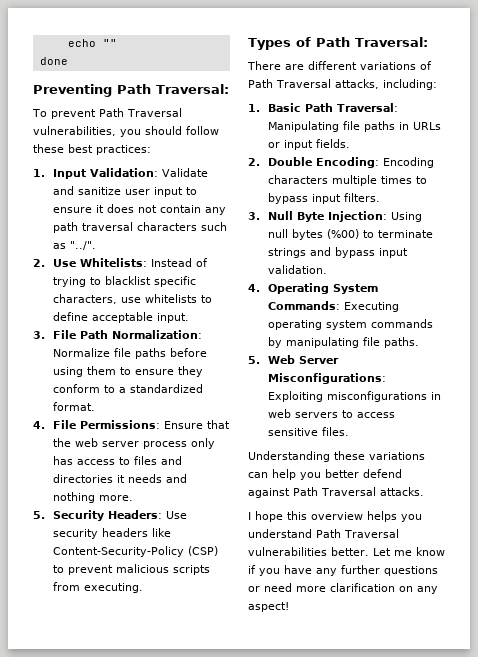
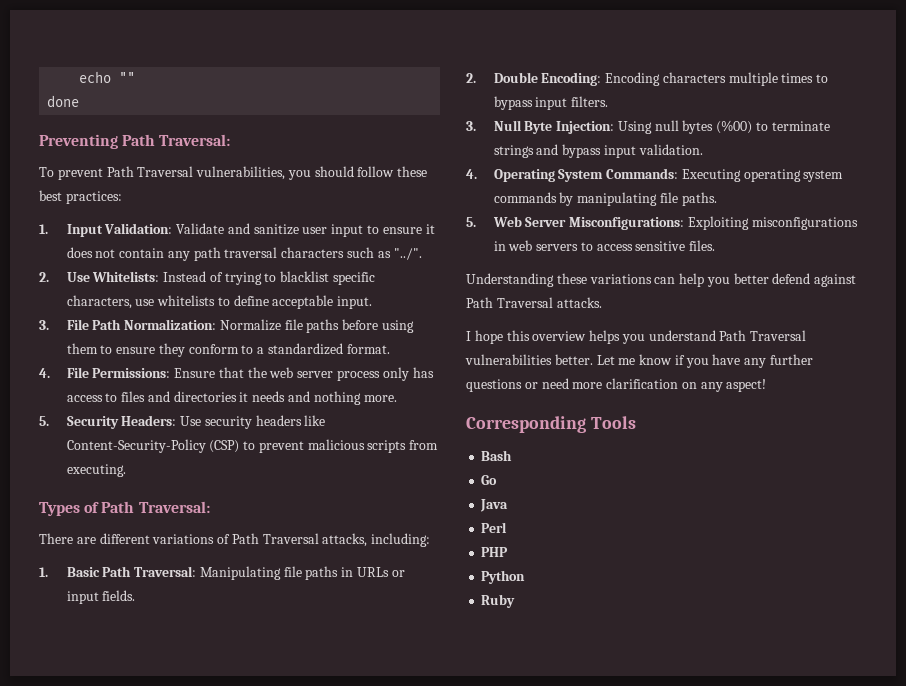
(289, 607) none -> [466,416,636,433] [481,450,513,461] [481,475,498,485] [480,499,509,512] [481,522,508,533] [481,547,509,557] [481,570,526,584] [481,594,516,608] // Corresponding Tools // Bash // Go // Java // Perl // PHP // Python // Ruby

